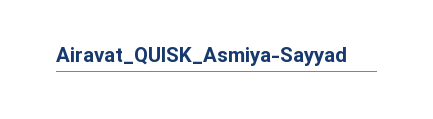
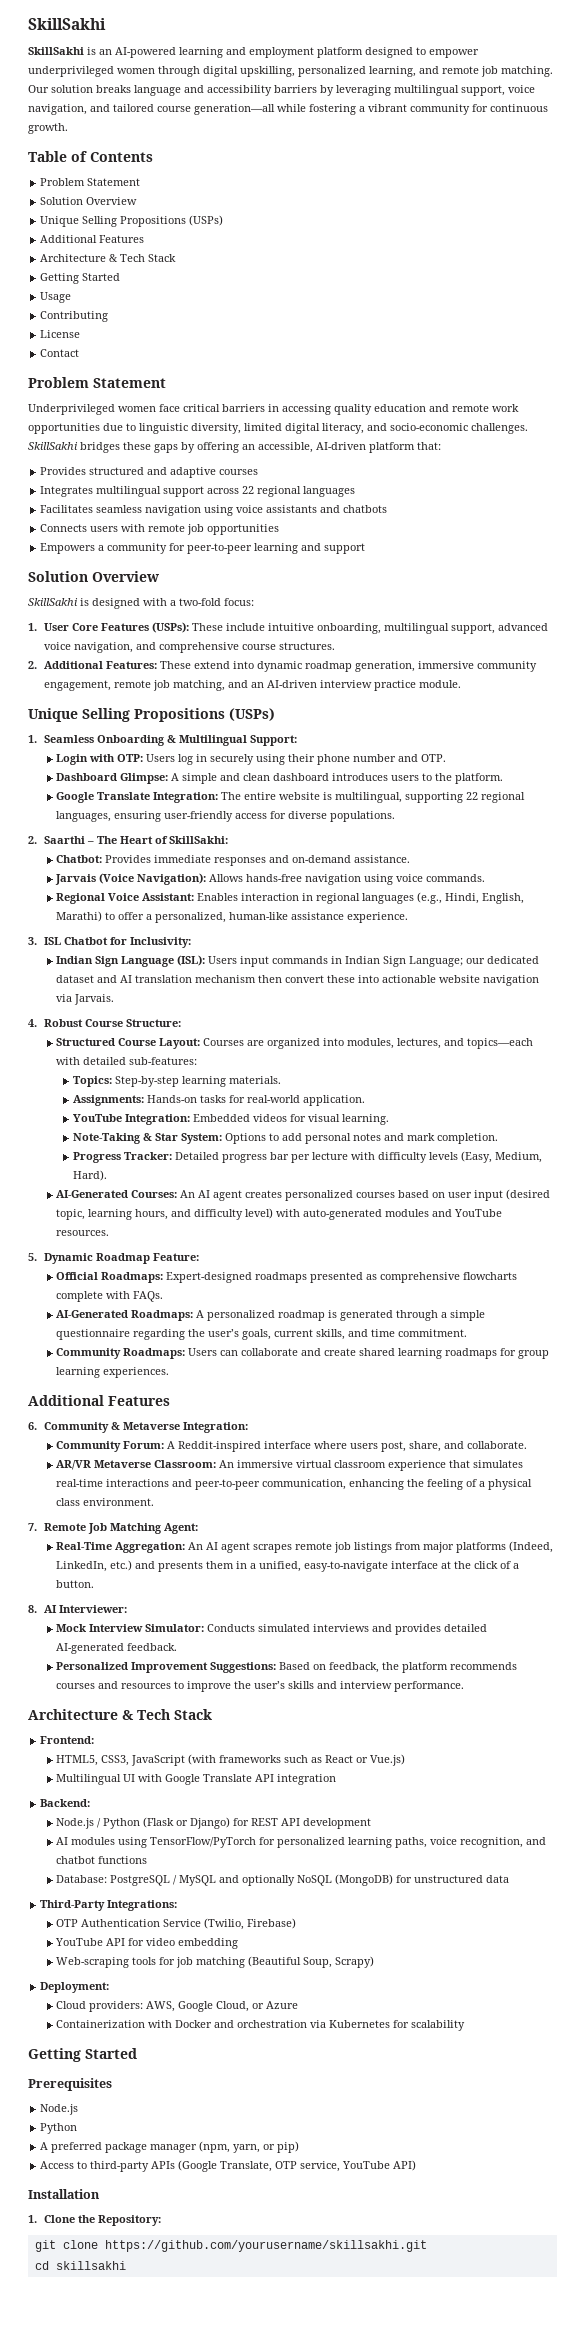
[56,47,347,66] Airavat_QUISK_Asmiya-Sayyad -> [28,18,106,30] [28,47,479,58] [28,66,553,77] [28,85,535,96] [28,104,548,115] [28,123,68,134] [28,151,153,162] [40,178,141,186] [40,197,138,205] [40,215,224,227] [40,235,145,243] [40,254,177,262] [40,273,121,284] [40,292,72,303] [40,311,109,322] [40,330,81,338] [40,349,80,357] [28,377,166,388] [28,404,519,415] [28,423,528,434] [28,442,441,453] [40,467,259,478] [40,486,356,497] [40,505,388,516] [40,524,280,535] [40,543,366,554] [28,571,159,582] [28,598,254,609] [28,622,549,634] [44,642,336,653] [28,661,538,672] [44,680,462,691] [28,708,275,722] [28,735,298,746] [56,754,447,765] [56,773,504,784] [56,792,526,803] [56,811,396,822] [28,836,229,844] [56,855,411,866] [55,873,486,885] [56,892,525,904] [56,911,409,923] [28,937,192,948] [56,955,540,967] [56,975,540,986] [56,994,115,1005] [28,1019,182,1027] [56,1038,534,1049] [56,1057,198,1065] [72,1076,281,1087] [72,1095,365,1106] [72,1114,389,1125] [72,1133,498,1144] [72,1151,542,1163] [72,1170,107,1181] [56,1189,551,1201] [56,1208,503,1220] [56,1230,110,1236] [28,1253,200,1264] [56,1272,518,1283] [56,1291,164,1302] [56,1310,486,1321] [56,1329,468,1340] [56,1348,550,1359] [56,1367,170,1378] [28,1395,170,1406] [28,1422,249,1433] [56,1441,528,1452] [56,1460,524,1471] [56,1479,533,1490] [56,1498,155,1506] [28,1523,199,1534] [56,1541,554,1553] [56,1560,520,1572] [56,1580,95,1588] [28,1605,128,1613] [56,1624,488,1635] [56,1643,178,1654] [56,1662,518,1673] [56,1681,465,1692] [28,1709,212,1720] [40,1736,95,1744] [56,1754,406,1766] [56,1774,337,1785] [40,1799,91,1807] [56,1817,372,1829] [56,1837,547,1848] [56,1856,148,1864] [56,1874,510,1886] [40,1900,178,1911] [56,1918,297,1930] [55,1938,239,1949] [56,1956,375,1968] [40,1982,110,1993] [56,2001,299,2012] [56,2020,466,2031] [28,2048,137,2062] [28,2078,112,2091] [40,2104,79,2115] [40,2123,78,2134] [40,2141,300,2153] [40,2160,417,2172] [28,2189,100,2199] [28,2215,162,2226] [34,2240,427,2252] [34,2261,126,2270] SkillSakhi // SkillSakhi is an AI-powered learning and employment platform designed to empower underprivileged women through digital upskilling, personalized learning, and remote job matching. Our solution breaks language and accessibility barriers by leveraging multilingual support, voice navigation, and tailored course generation—all while fostering a vibrant community for continuous growth. // Table of Contents // Problem Statement // Solution Overview // Unique Selling Propositions (USPs) // Additional Features // Architecture & Tech Stack // Getting Started // Usage // Contributing // License // Contact // Problem Statement // Underprivileged women face critical barriers in accessing quality education and remote work opportunities due to linguistic diversity, limited digital literacy, and socio-economic challenges. SkillSakhi bridges these gaps by offering an accessible, AI-driven platform that: // Provides structured and adaptive courses // Integrates multilingual support across 22 regional languages // Facilitates seamless navigation using voice assistants and chatbots // Connects users with remote job opportunities // Empowers a community for peer-to-peer learning and support // Solution Overview // SkillSakhi is designed with a two-fold focus: // 1. User Core Features (USPs): These include intuitive onboarding, multilingual support, advanced voice navigation, and comprehensive course structures. // 2. Additional Features: These extend into dynamic roadmap generation, immersive community engagement, remote job matching, and an AI-driven interview practice module. // Unique Selling Propositions (USPs) // 1. Seamless Onboarding & Multilingual Support: // Login with OTP: Users log in securely using their phone number and OTP. // Dashboard Glimpse: A simple and clean dashboard introduces users to the platform. // Google Translate Integration: The entire website is multilingual, supporting 22 regional languages, ensuring user-friendly access for diverse populations. // 2. Saarthi – The Heart of SkillSakhi: // Chatbot: Provides immediate responses and on-demand assistance. // Jarvais (Voice Navigation): Allows hands-free navigation using voice commands. // Regional Voice Assistant: Enables interaction in regional languages (e.g., Hindi, English, Marathi) to offer a personalized, human-like assistance experience. // 3. ISL Chatbot for Inclusivity: // Indian Sign Language (ISL): Users input commands in Indian Sign Language; our dedicated dataset and AI translation mechanism then convert these into actionable website navigation via Jarvais. // 4. Robust Course Structure: // Structured Course Layout: Courses are organized into modules, lectures, and topics—each with detailed sub-features: // Topics: Step-by-step learning materials. // Assignments: Hands-on tasks for real-world application. // YouTube Integration: Embedded videos for visual learning. // Note-Taking & Star System: Options to add personal notes and mark completion. // Progress Tracker: Detailed progress bar per lecture with difficulty levels (Easy, Medium, Hard). // AI-Generated Courses: An AI agent creates personalized courses based on user input (desired topic, learning hours, and difficulty level) with auto-generated modules and YouTube resources. // 5. Dynamic Roadmap Feature: // Official Roadmaps: Expert-designed roadmaps presented as comprehensive flowcharts complete with FAQs. // AI-Generated Roadmaps: A personalized roadmap is generated through a simple questionnaire regarding the user’s goals, current skills, and time commitment. // Community Roadmaps: Users can collaborate and create shared learning roadmaps for group learning experiences. // Additional Features // 6. Community & Metaverse Integration: // Community Forum: A Reddit-inspired interface where users post, share, and collaborate. // AR/VR Metaverse Classroom: An immersive virtual classroom experience that simulates real-time interactions and peer-to-peer communication, enhancing the feeling of a physical class environment. // 7. Remote Job Matching Agent: // Real-Time Aggregation: An AI agent scrapes remote job listings from major platforms (Indeed, LinkedIn, etc.) and presents them in a unified, easy-to-navigate interface at the click of a button. // 8. AI Interviewer: // Mock Interview Simulator: Conducts simulated interviews and provides detailed AI-generated feedback. // Personalized Improvement Suggestions: Based on feedback, the platform recommends courses and resources to improve the user’s skills and interview performance. // Architecture & Tech Stack // Frontend: // HTML5, CSS3, JavaScript (with frameworks such as React or Vue.js) // Multilingual UI with Google Translate API integration // Backend: // Node.js / Python (Flask or Django) for REST API development // AI modules using TensorFlow/PyTorch for personalized learning paths, voice recognition, and chatbot functions // Database: PostgreSQL / MySQL and optionally NoSQL (MongoDB) for unstructured data // Third-Party Integrations: // OTP Authentication Service (Twilio, Firebase) // YouTube API for video embedding // Web-scraping tools for job matching (Beautiful Soup, Scrapy) // Deployment: // Cloud providers: AWS, Google Cloud, or Azure // Containerization with Docker and orchestration via Kubernetes for scalability // Getting Started // Prerequisites // Node.js // Python // A preferred package manager (npm, yarn, or pip) // Access to third-party APIs (Google Translate, OTP service, YouTube API) // Installation // 1. Clone the Repository: // git clone https://github.com/yourusername/skillsakhi.git // cd skillsakhi

